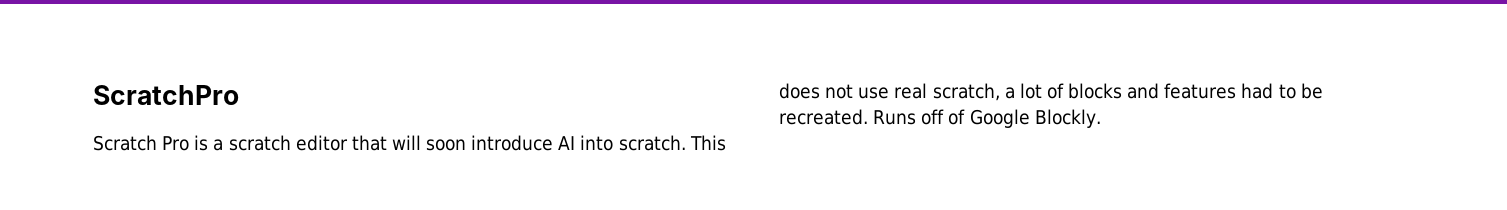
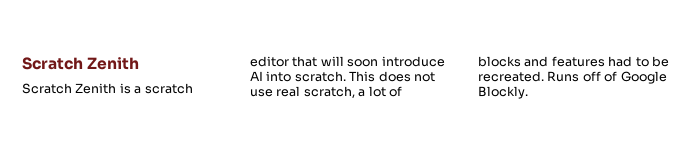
[93,85,239,105] [93,135,190,151] ScratchPro // Scratch Pro -> [22,57,140,70] [22,83,117,94] Scratch Zenith // Scratch Zenith

